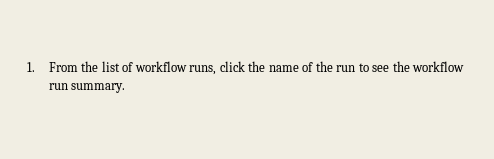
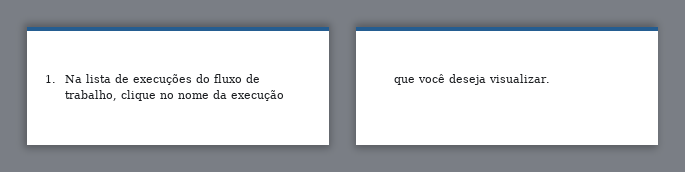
[48,61,465,75] [48,83,126,93] From the list of workflow runs, click the name of the run to see the workflow run summary. -> [65,74,261,85] [65,90,285,101] [394,74,551,85] Na lista de execuções do fluxo de trabalho, clique no nome da execução que você deseja visualizar.

